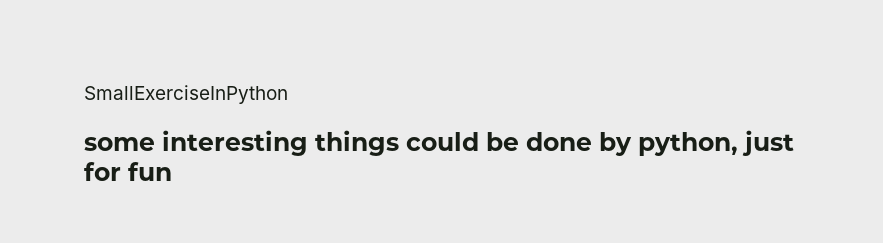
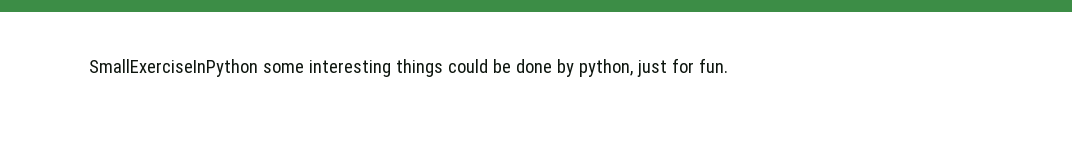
(288, 94) // -> (258, 68) none
[128,162,172,181] fun -> [698,58,728,73] fun.

